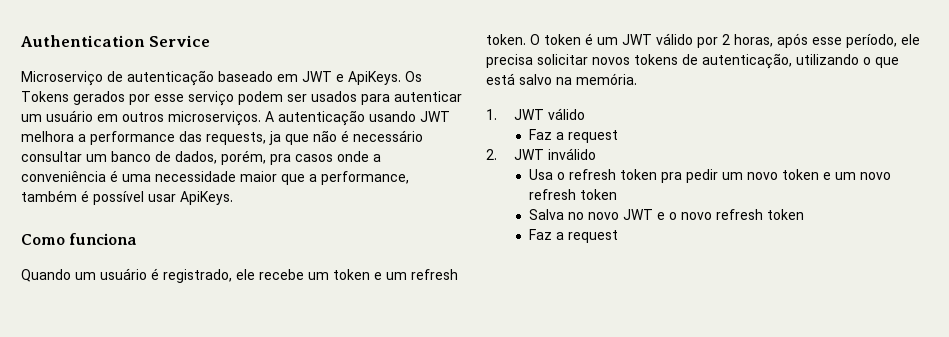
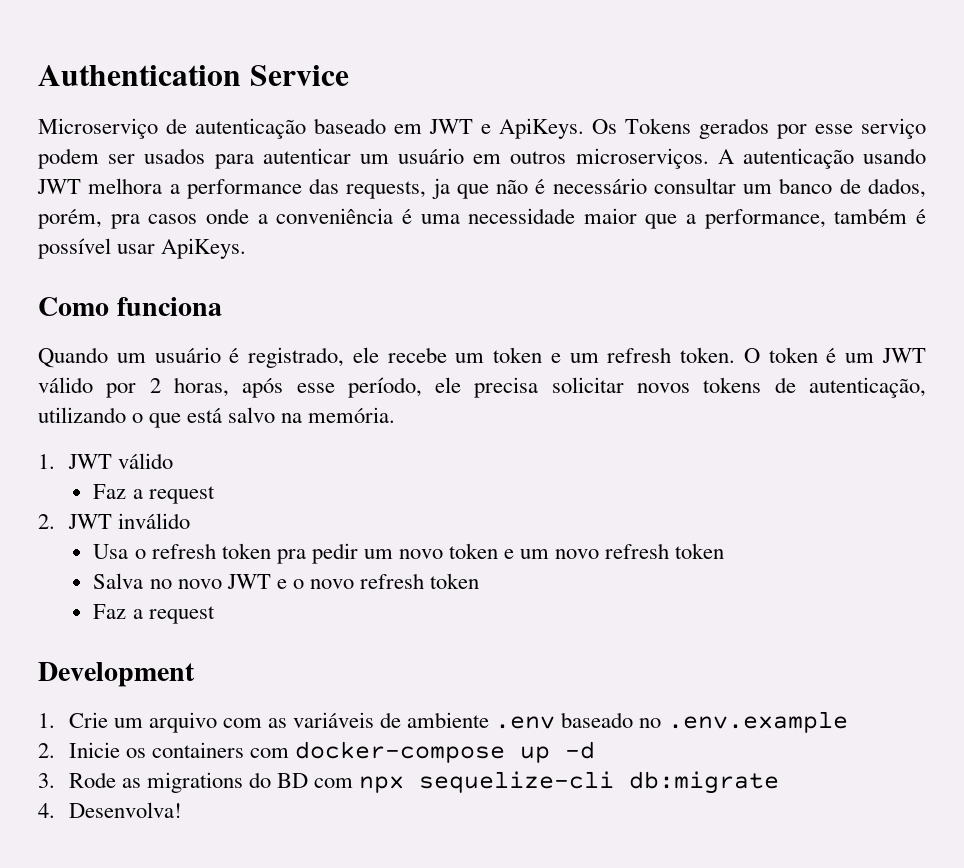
(618, 236) none -> [38,662,195,687] [38,711,848,733] [38,741,596,763] [38,771,780,794] [38,802,182,818] // Development // 1. Crie um arquivo com as variáveis de ambiente .env baseado no .env.example // 2. Inicie os containers com docker-compose up -d // 3. Rode as migrations do BD com npx sequelize-cli db:migrate // 4. Desenvolva!

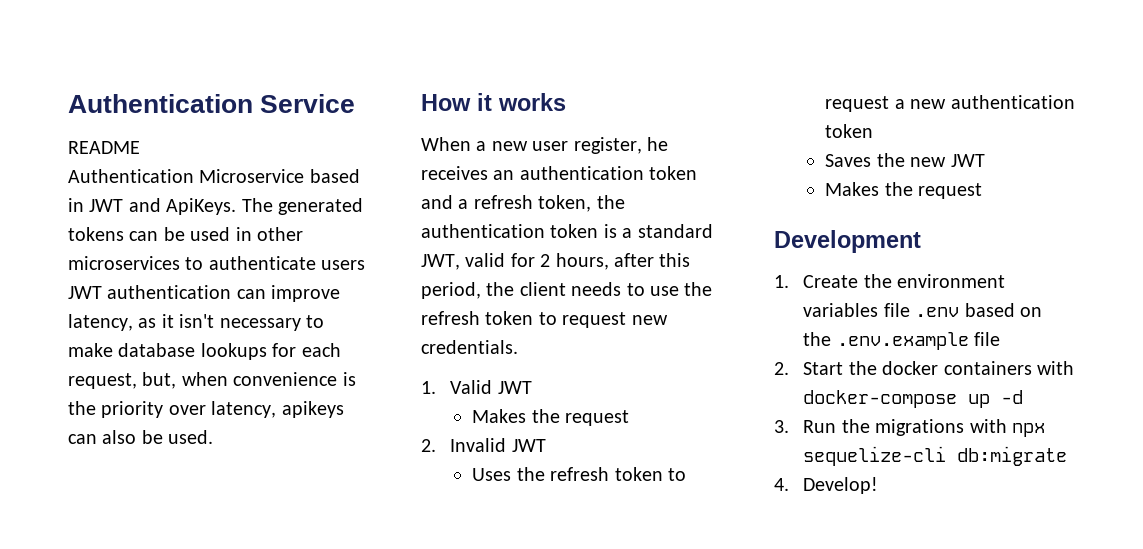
[38,118,926,139] [38,148,926,169] [37,178,926,199] [38,208,926,229] [38,238,247,259] [38,297,222,316] [38,347,926,368] [38,377,926,398] [38,407,396,428] [38,453,173,469] [93,484,143,499] Microserviço de autenticação baseado em JWT e ApiKeys. Os Tokens gerados por esse serviço podem ser usados para autenticar um usuário em outros microserviços. A autenticação usando JWT melhora a performance das requests, ja que não é necessário consultar um banco de dados, porém, pra casos onde a conveniência é uma necessidade maior que a performance, também é possível usar ApiKeys. // Como funciona // Quando um usuário é registrado, ele recebe um token e um refresh token. O token é um JWT válido por 2 horas, após esse período, ele precisa solicitar novos tokens de autenticação, utilizando o que está salvo na memória. // 1. JWT válido // Faz a -> [68,141,140,154] [68,169,360,183] [68,198,363,215] [68,227,303,241] [68,256,366,270] [68,285,341,302] [68,314,324,331] [68,343,341,360] [68,372,356,389] [68,401,344,418] [68,430,214,444] [421,93,566,111] [421,137,668,154] [421,166,698,180] [421,195,625,212] [421,224,713,238] [421,253,691,270] [421,282,713,299] [421,311,668,328] [421,340,518,354] [421,380,532,394] [472,409,560,423] README // Authentication Microservice based in JWT and ApiKeys. The generated tokens can be used in other microservices to authenticate users JWT authentication can improve latency, as it isn't necessary to make database lookups for each request, but, when convenience is the priority over latency, apikeys can also be used. // How it works // When a new user register, he receives an authentication token and a refresh token, the authentication token is a standard JWT, valid for 2 hours, after this period, the client needs to use the refresh token to request new credentials. // 1. Valid JWT // Makes the
[67,513,190,529] [93,543,725,564] [93,573,480,589] [93,604,215,624] [38,662,195,687] [38,712,662,733] JWT inválido // Usa o refresh token pra pedir um novo token e um novo refresh token // Salva no novo JWT e o novo refresh token // Faz a request // Development // 1. Crie um arquivo com as variáveis de ambiente .env baseado no -> [450,438,546,452] [472,467,687,481] [825,95,1075,112] [825,124,874,138] [825,153,985,167] [825,182,983,199] [774,230,921,253] [774,274,1006,288] [803,303,1043,317] [803,332,832,346] Invalid JWT // Uses the refresh token to request a new authentication token // Saves the new JWT // Makes the request // Development // 1. Create the environment variables file .env based on the
[38,742,289,758] // 2. Inicie os containers com -> [974,332,1001,346] [774,361,1075,375] file // 2. Start the docker containers with
[68,772,354,793] Rode as migrations do BD com -> [803,419,1007,436] Run the migrations with
[68,802,182,818] Desenvolva! -> [803,477,879,494] Develop!

